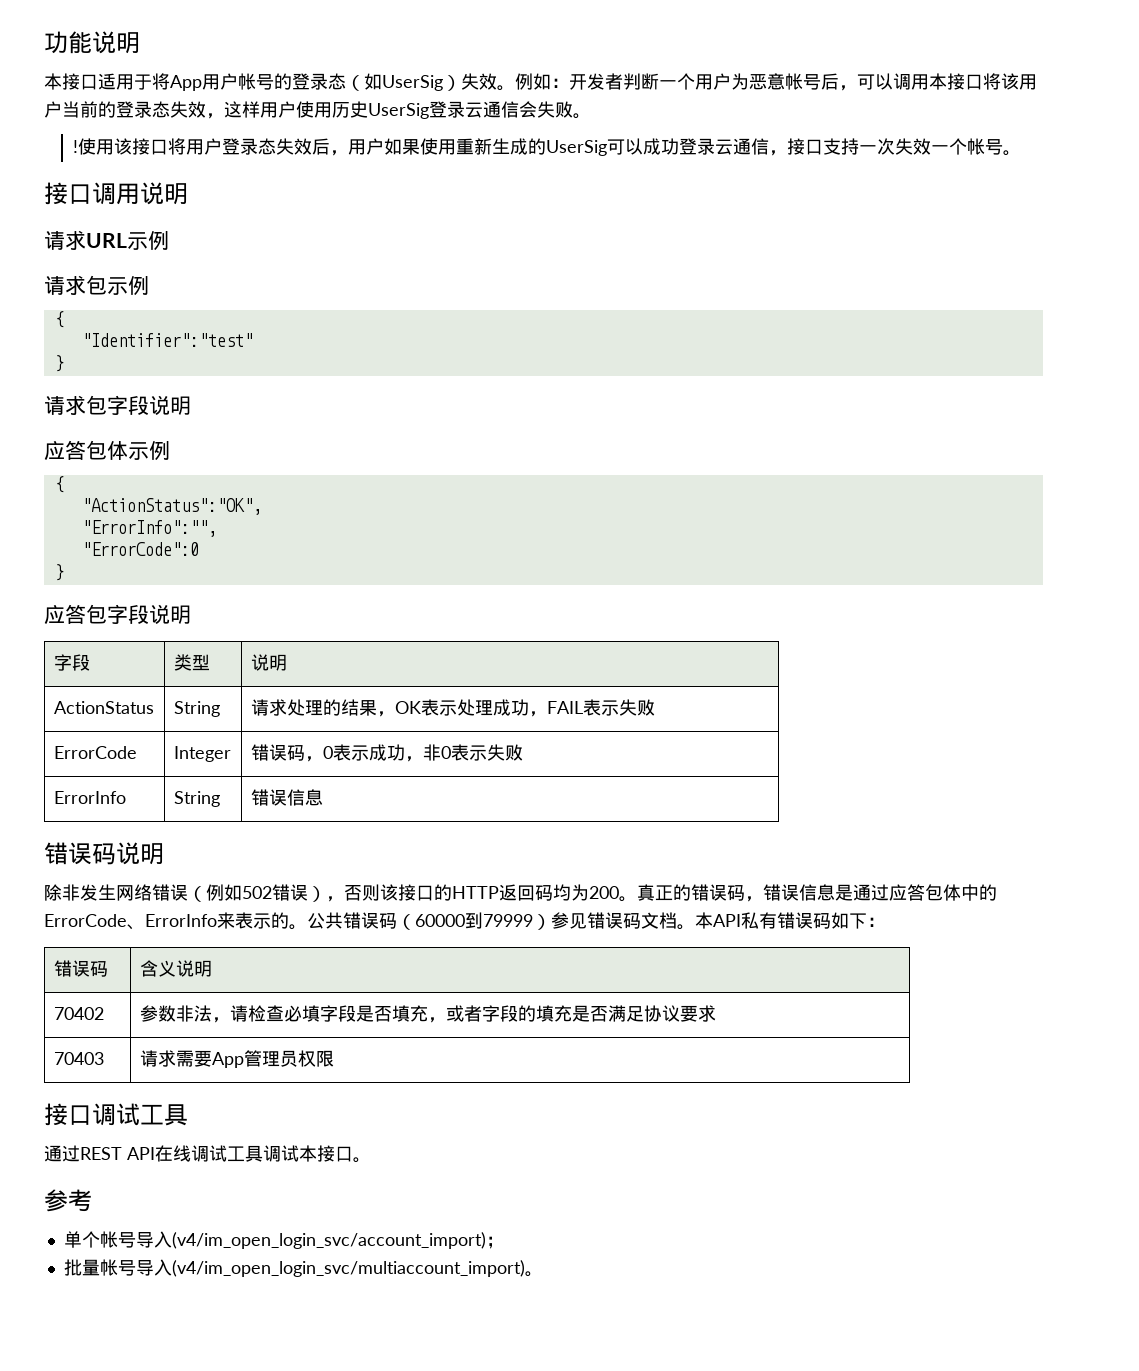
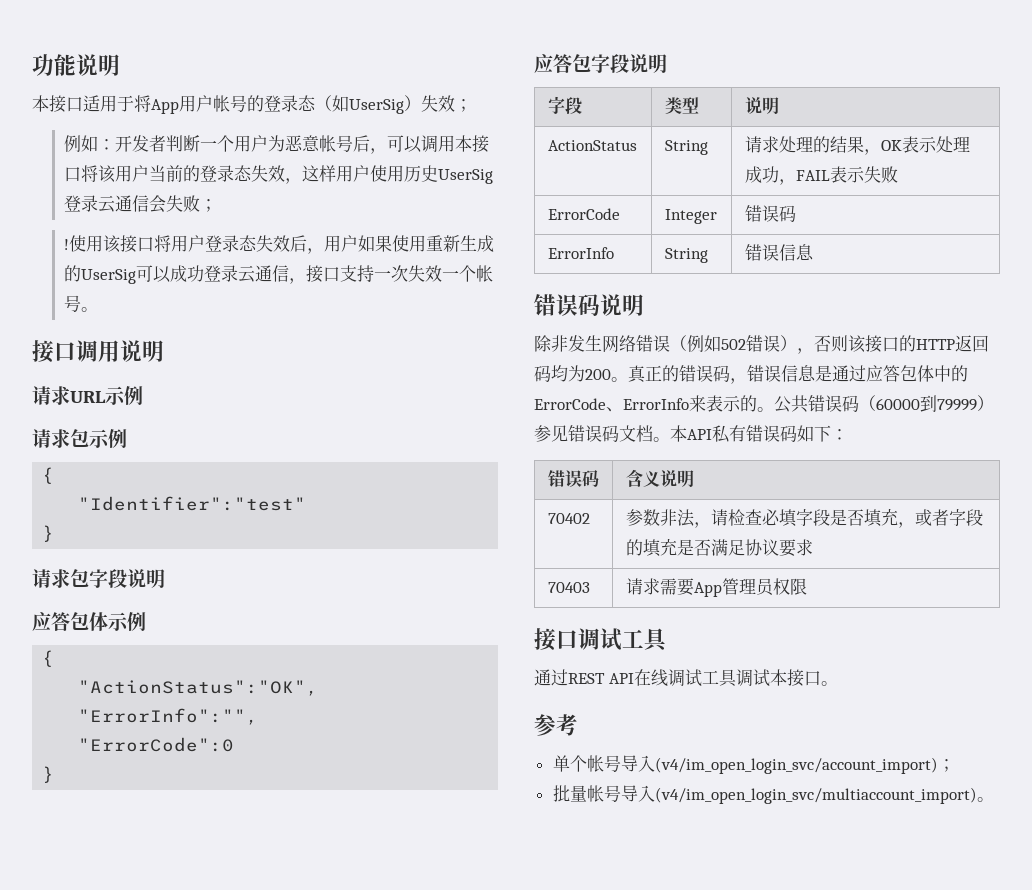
[497,85,515,91] 。 -> [455,99,472,112] ； //
[573,113,591,119] 。 -> [200,199,218,212] ；
[304,744,523,762] ，0表示成功，非0表示失败 -> (796, 213) none

